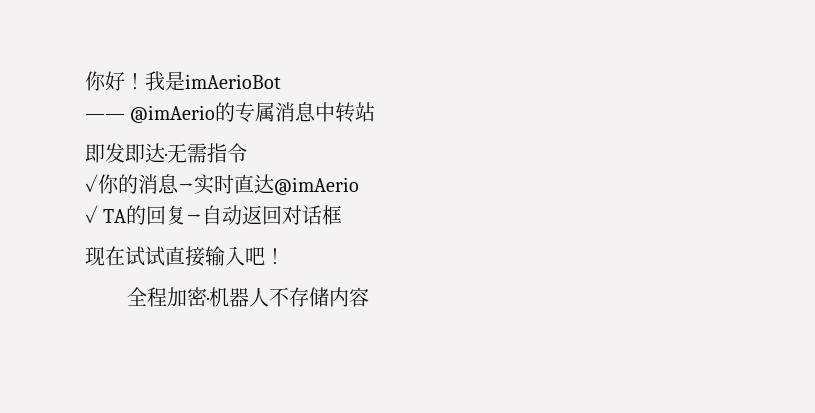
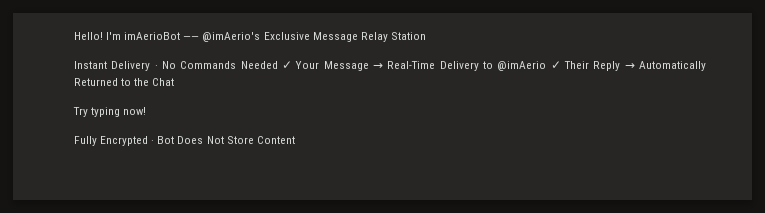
[85,71,185,91] 你好！我是 -> [74,32,122,40] Hello! I'm
[85,102,376,123] [85,143,247,163] [85,174,359,195] [85,205,343,225] [85,246,285,267] [127,287,370,307] // —— @imAerio的专属消息中转站 // 即发即达·无需指令 // ✓你的消息→实时直达@imAerio // ✓ TA的回复→自动返回对话框 // 现在试试直接输入吧！ // 全程加密·机器人不存储内容 -> [183,32,426,42] [74,61,706,71] [74,78,175,86] [73,107,147,117] [74,136,295,146] —— @imAerio's Exclusive Message Relay Station // Instant Delivery · No Commands Needed ✓ Your Message → Real-Time Delivery to @imAerio ✓ Their Reply → Automatically Returned to the Chat // Try typing now! // Fully Encrypted · Bot Does Not Store Content

